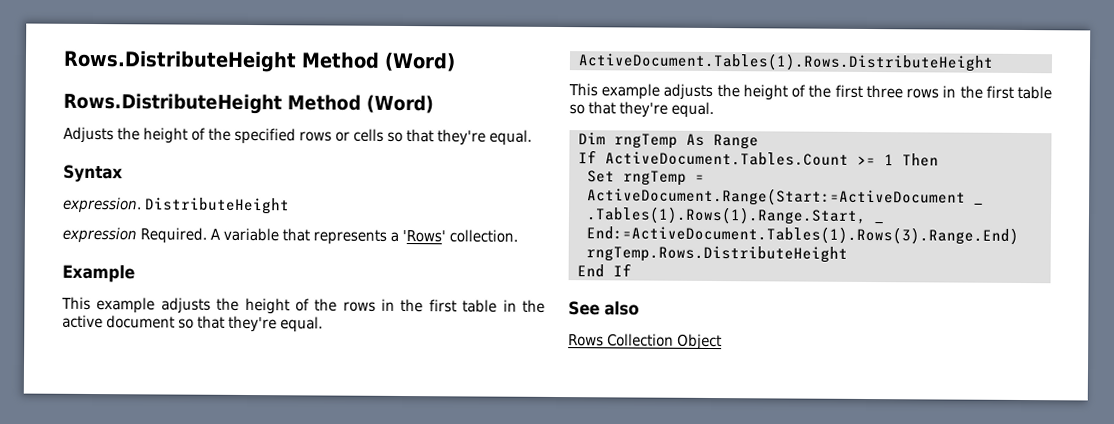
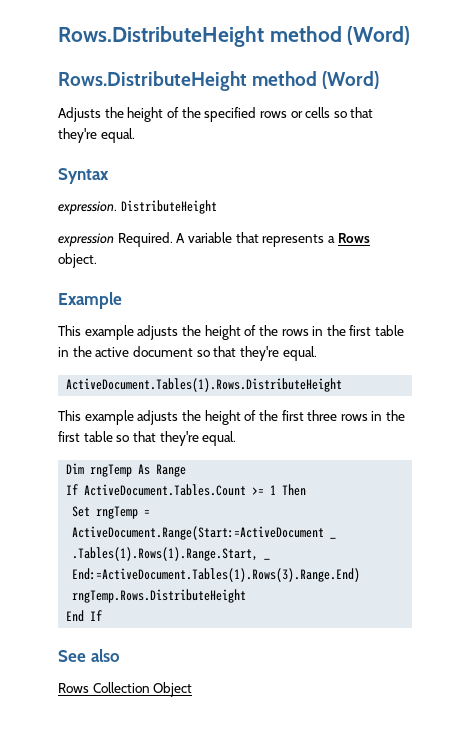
[63,49,380,73] Rows.DistributeHeight Method -> [58,26,342,47] Rows.DistributeHeight method
[287,94,361,111] Method -> [252,71,318,86] method
[402,229,518,243] 'Rows' collection. -> [337,233,370,243] [58,253,97,268] Rows object.

